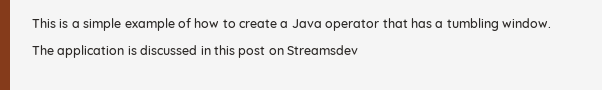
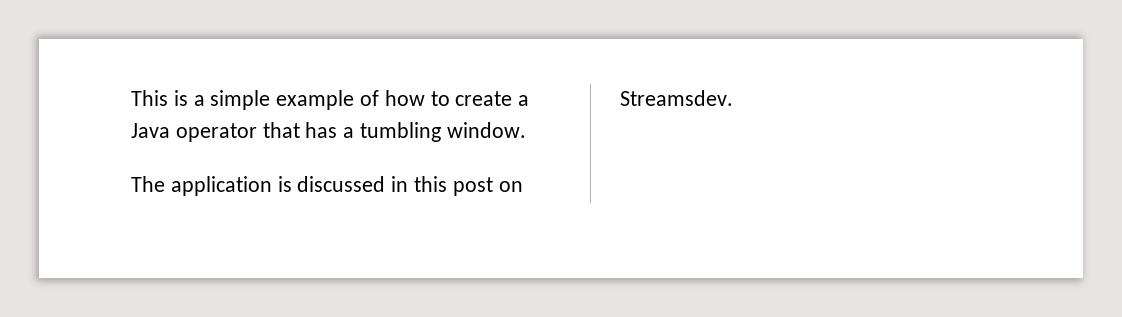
[287,45,358,55] Streamsdev -> [620,90,733,106] Streamsdev.

